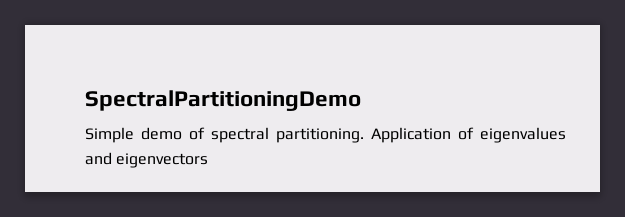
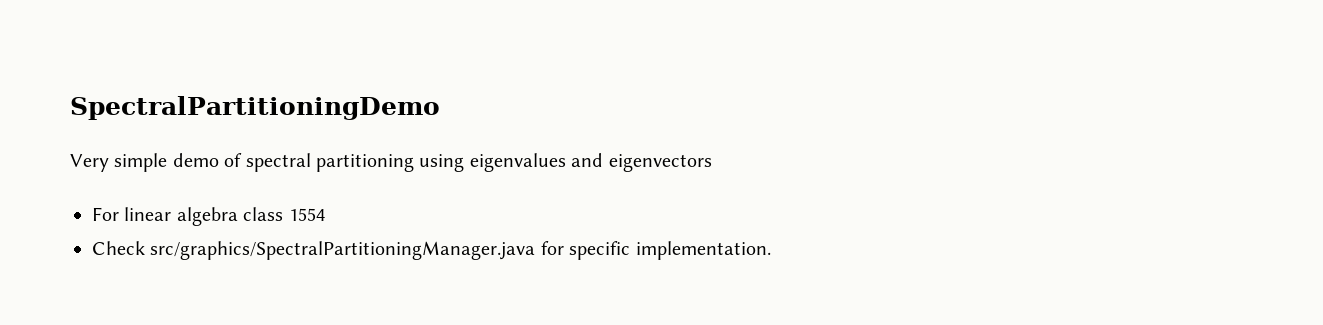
[85,127,134,143] Simple -> [70,153,168,172] Very simple
[276,127,474,143] partitioning. Application of -> [316,154,465,172] partitioning using
(209, 160) none -> [92,207,325,226] [92,241,771,260] // For linear algebra class 1554 // Check src/graphics/SpectralPartitioningManager.java for specific implementation.

